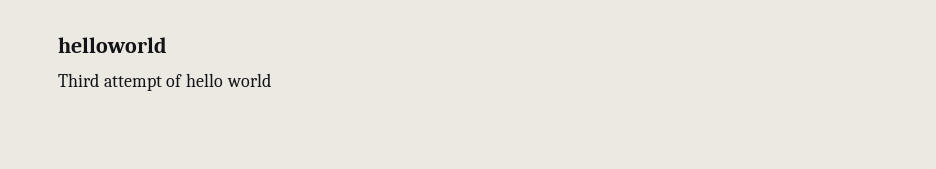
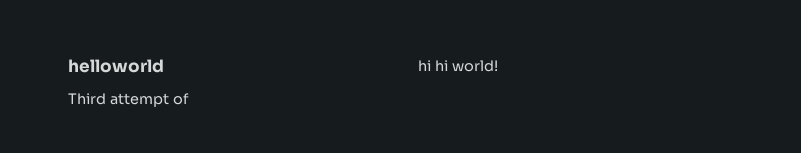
[186,73,271,87] hello world -> [418,60,498,72] // hi hi world!

